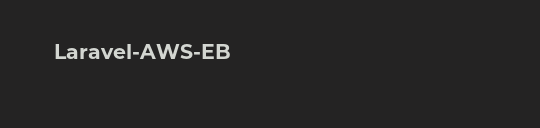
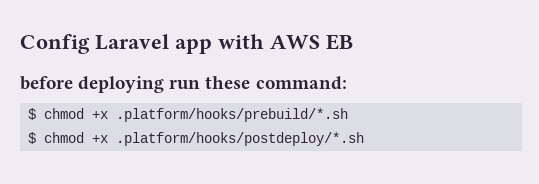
[54,44,231,59] Laravel-AWS-EB -> [20,34,353,54] [20,76,347,93] [28,108,349,122] [28,132,365,146] Config Laravel app with AWS EB // before deploying run these command: // $ chmod +x .platform/hooks/prebuild/*.sh // $ chmod +x .platform/hooks/postdeploy/*.sh

